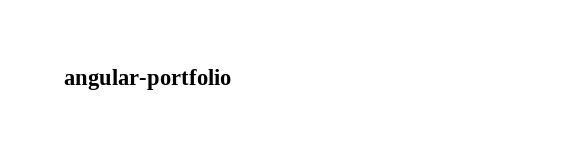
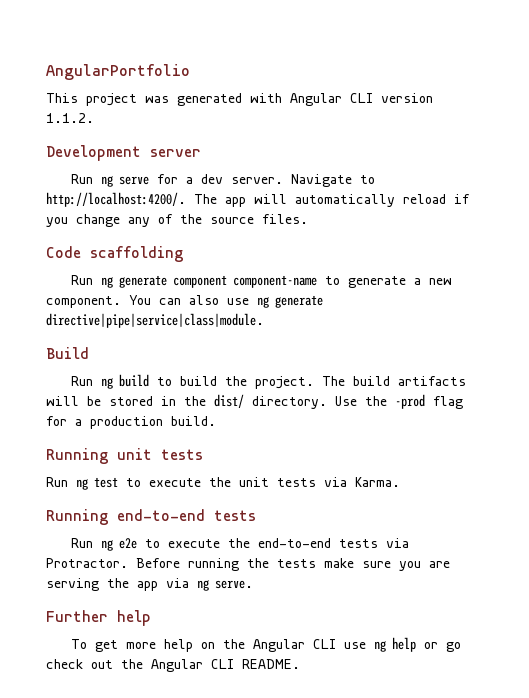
[64,69,231,90] angular-portfolio -> [46,64,190,80] [46,93,433,106] [46,113,94,123] [46,145,201,161] [70,174,375,187] [46,192,470,207] [46,214,308,227] [46,246,183,262] [70,275,452,288] [46,295,323,308] [46,313,264,328] [46,347,89,359] [70,374,466,389] [46,394,463,409] [46,416,216,429] [46,448,203,464] [46,477,400,490] [46,509,256,525] [70,538,409,551] [46,558,450,571] [46,578,253,591] [46,610,151,626] [70,637,461,652] [46,659,300,672] AngularPortfolio // This project was generated with Angular CLI version 1.1.2. // Development server // Run ng serve for a dev server. Navigate to http://localhost:4200/. The app will automatically reload if you change any of the source files. // Code scaffolding // Run ng generate component component-name to generate a new component. You can also use ng generate directive|pipe|service|class|module. // Build // Run ng build to build the project. The build artifacts will be stored in the dist/ directory. Use the -prod flag for a production build. // Running unit tests // Run ng test to execute the unit tests via Karma. // Running end-to-end tests // Run ng e2e to execute the end-to-end tests via Protractor. Before running the tests make sure you are serving the app via ng serve. // Further help // To get more help on the Angular CLI use ng help or go check out the Angular CLI README.

